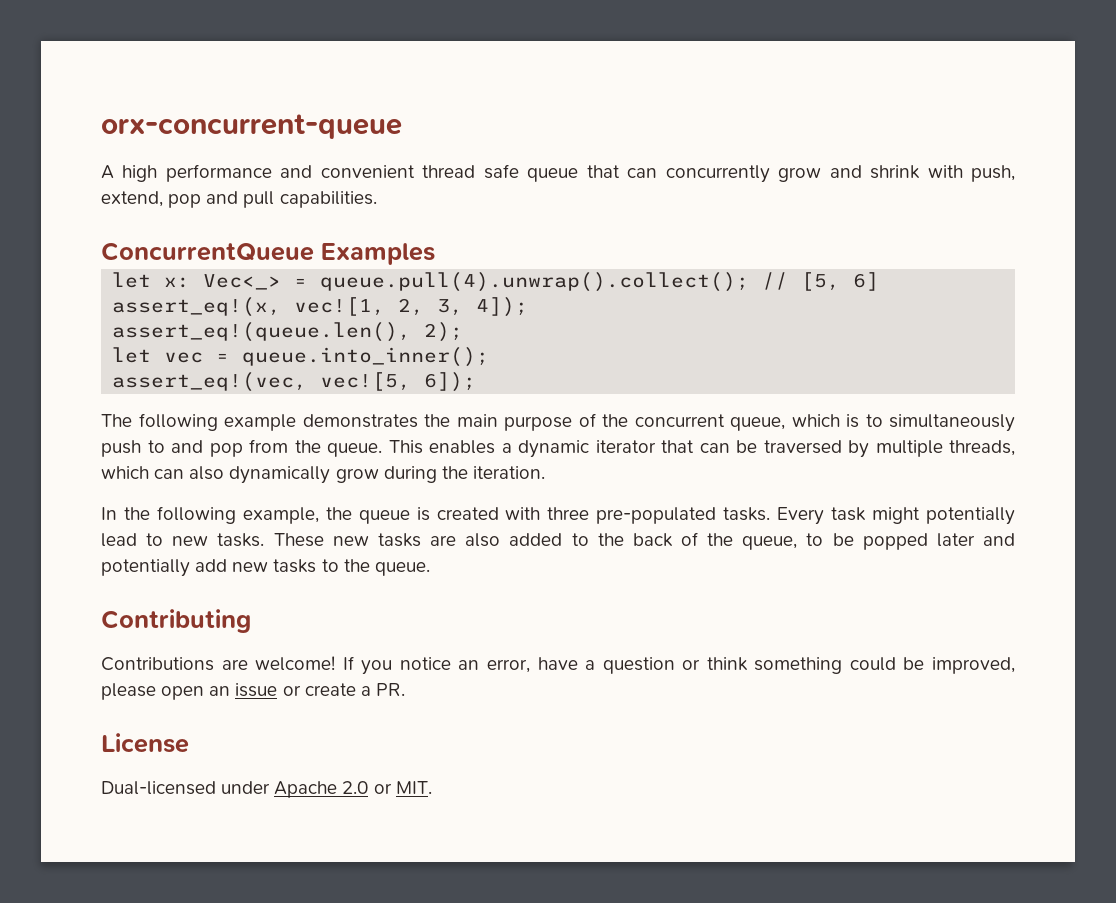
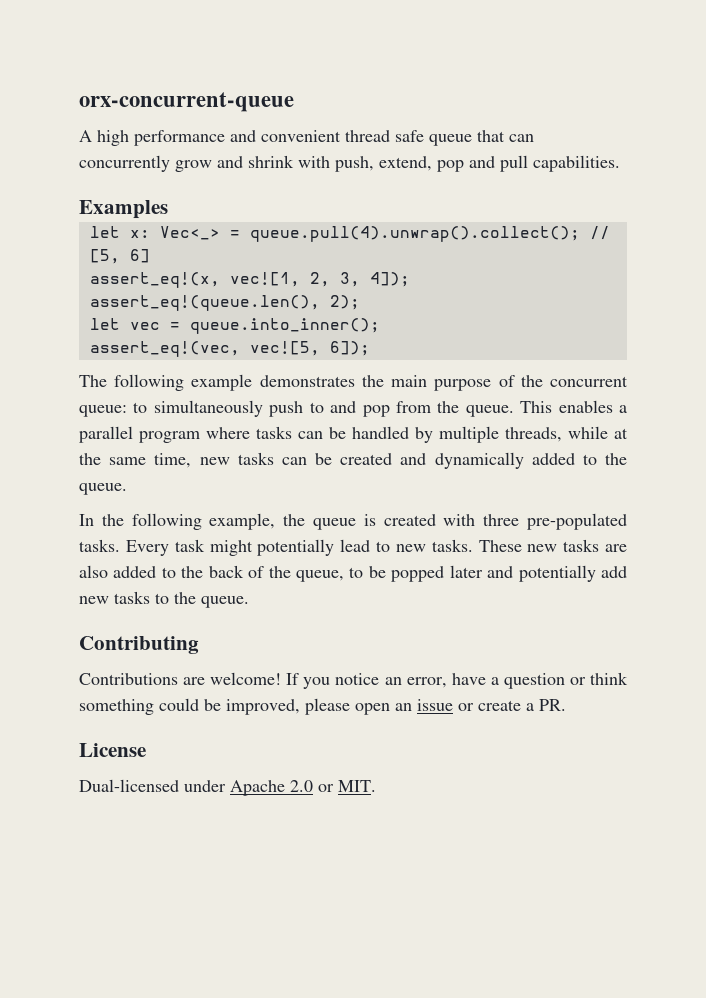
[101,242,314,261] ConcurrentQueue -> (620, 163) none
[730,414,859,431] queue, which is -> [79,405,127,417] queue:
[518,440,842,458] dynamic iterator that can be traversed -> [79,426,409,443] parallel program where tasks can be handled
[101,466,545,484] which can also dynamically grow during the iteration. -> [568,426,628,439] [79,452,627,469] [79,483,127,495] while at the same time, new tasks can be created and dynamically added to the queue.

